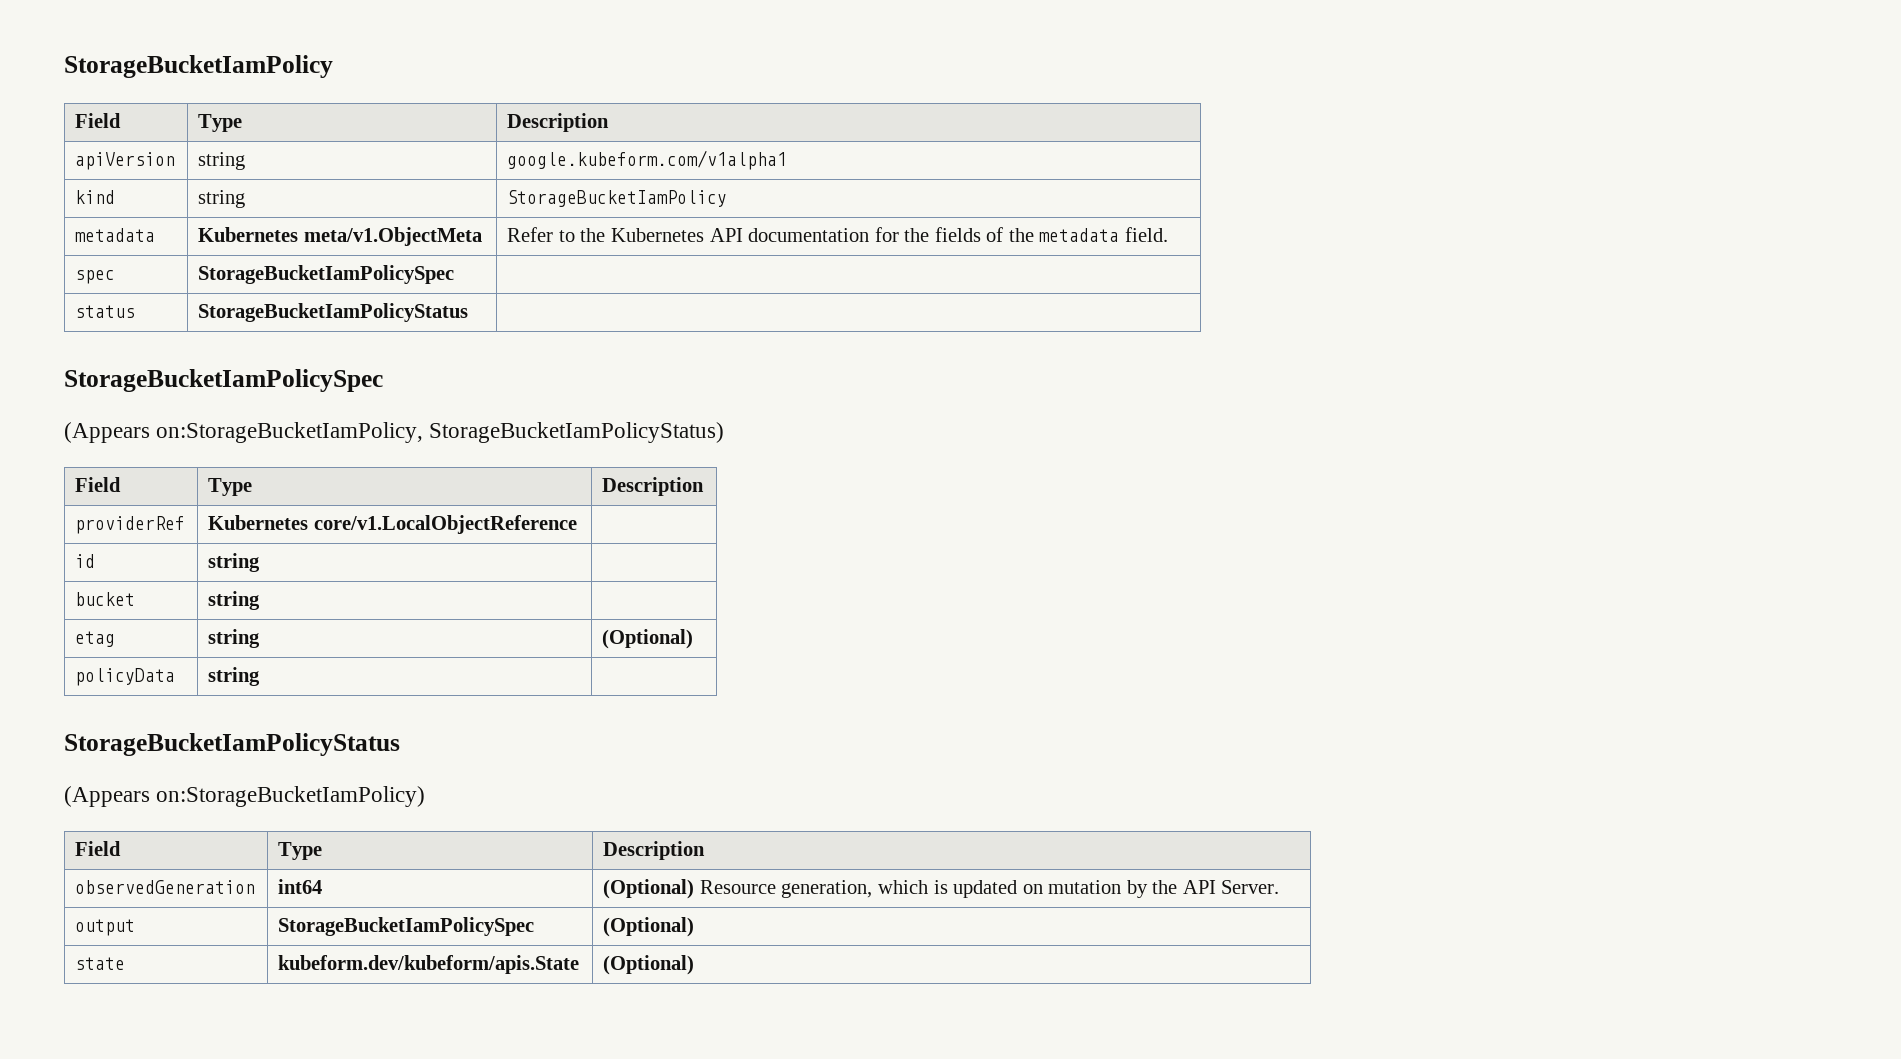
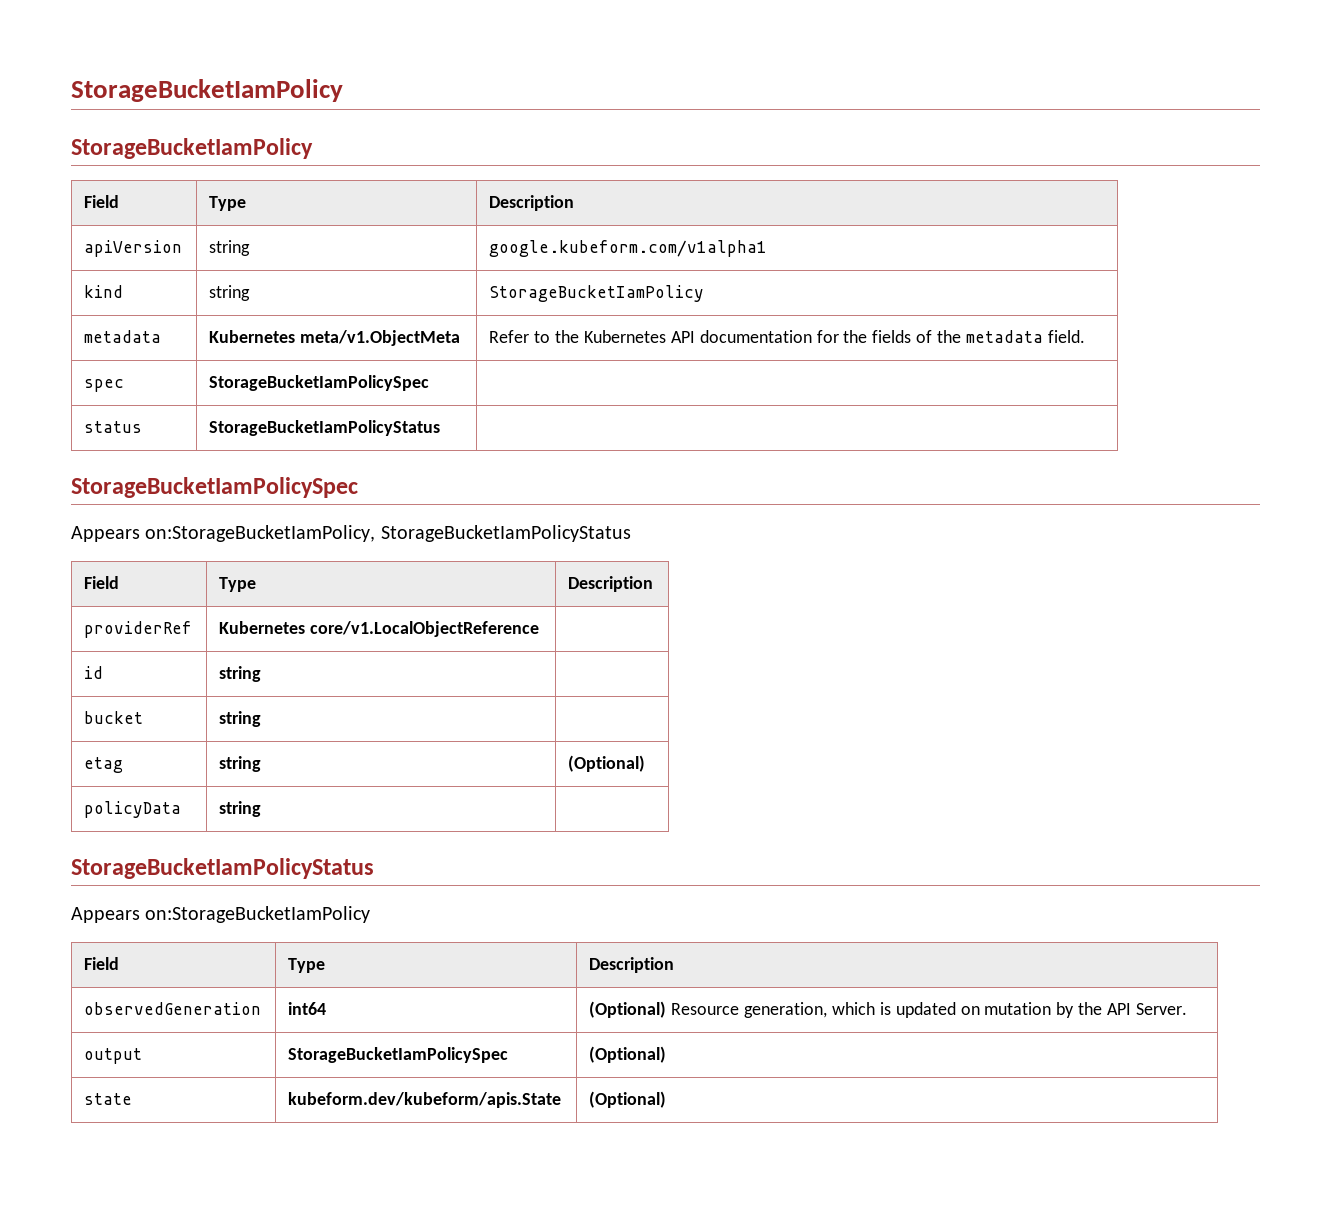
[64,55,333,78] StorageBucketIamPolicy -> [71,79,343,102] [71,138,313,159] StorageBucketIamPolicy // StorageBucketIamPolicy
[64,422,725,443] (Appears on:StorageBucketIamPolicy, StorageBucketIamPolicyStatus) -> [71,525,631,542] Appears on:StorageBucketIamPolicy, StorageBucketIamPolicyStatus
[64,786,426,807] (Appears on:StorageBucketIamPolicy) -> [71,906,371,923] Appears on:StorageBucketIamPolicy

